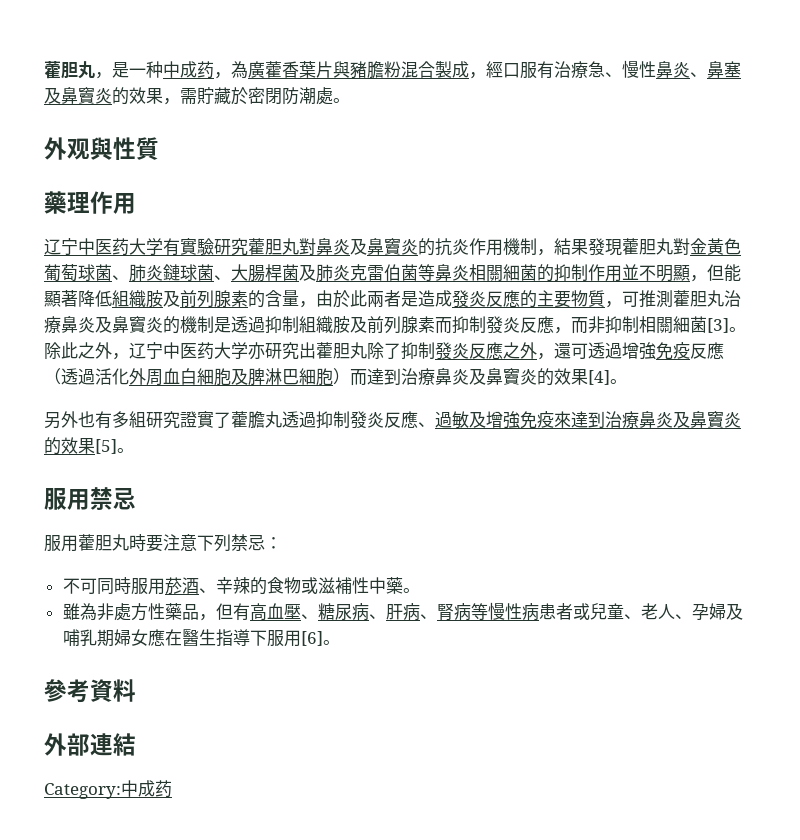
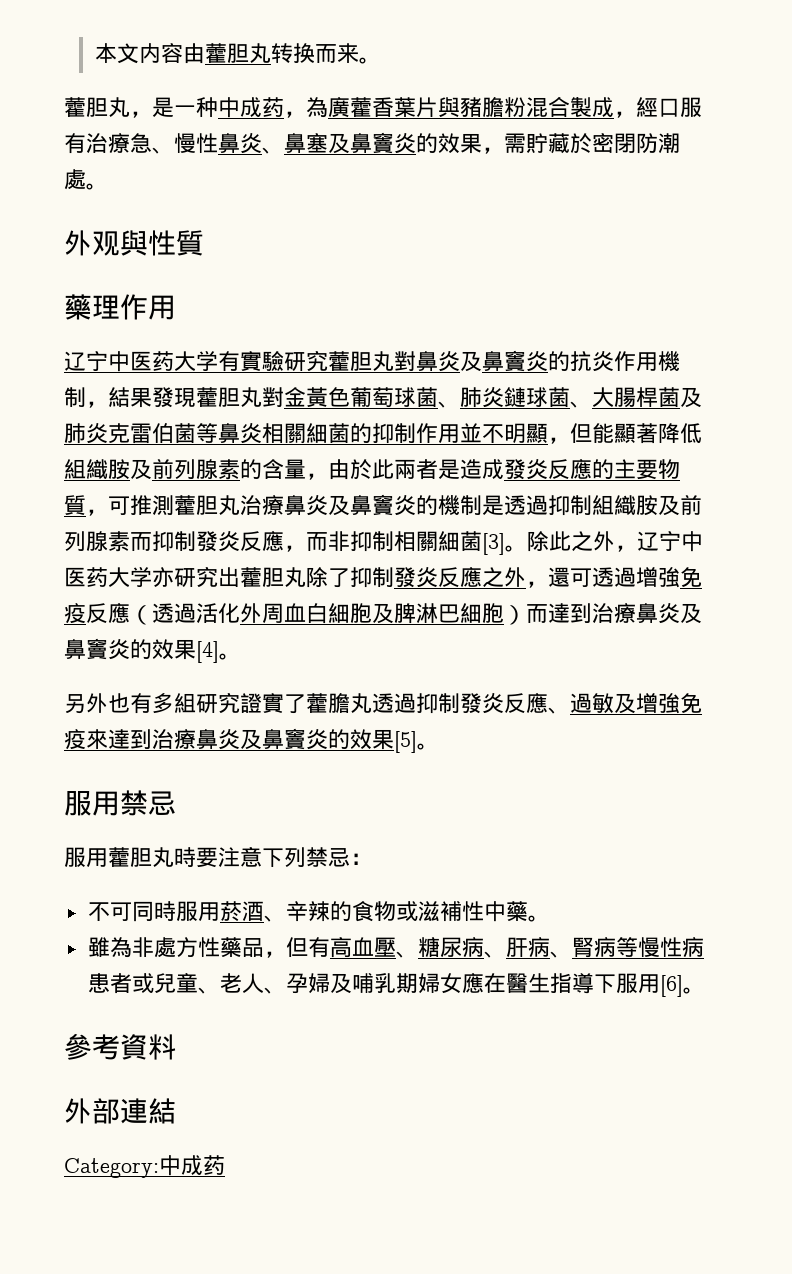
(44, 70) none -> [94,43,381,64] 本文内容由藿胆丸转换而来。 //

